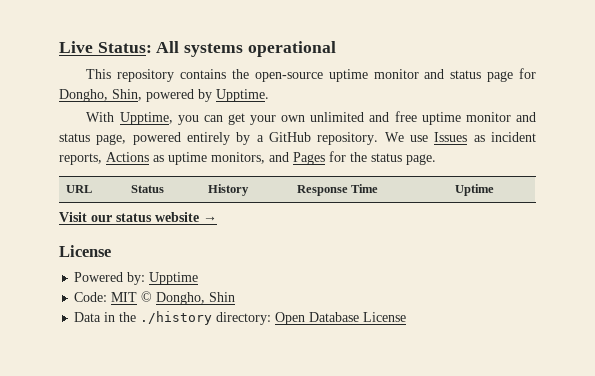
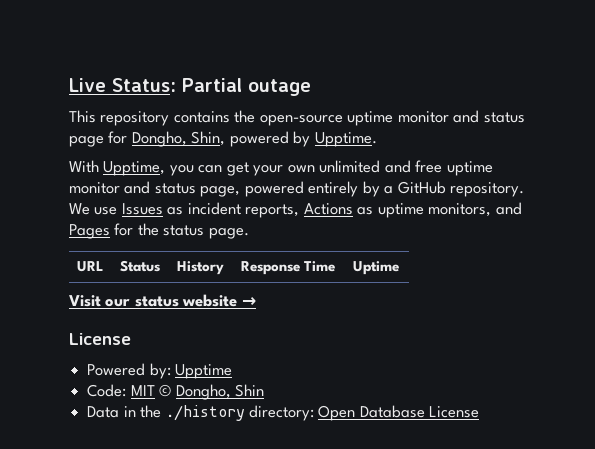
[156,41,336,57] All systems operational -> [182,78,311,96] Partial outage

